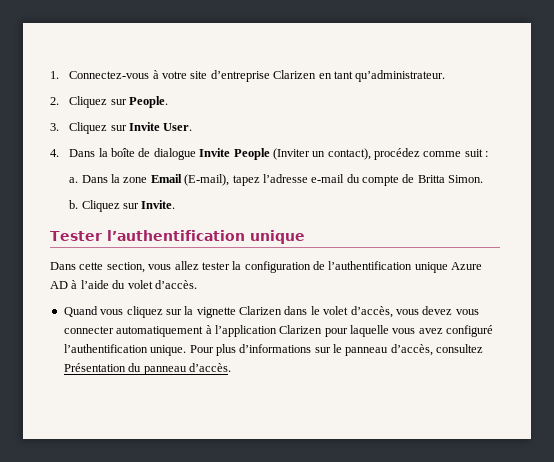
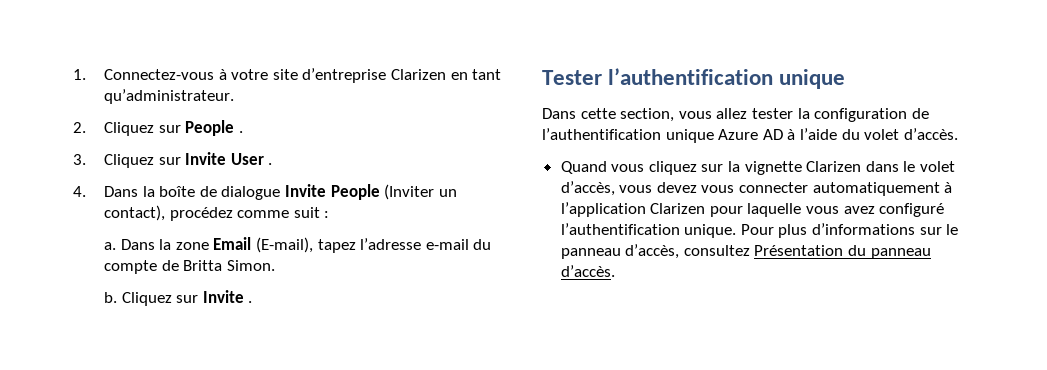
[129,96,169,108] People. -> [185,120,243,136] People .
[163,123,193,131] User. -> [230,153,273,165] User .
[141,200,176,209] Invite. -> [202,290,253,303] Invite .

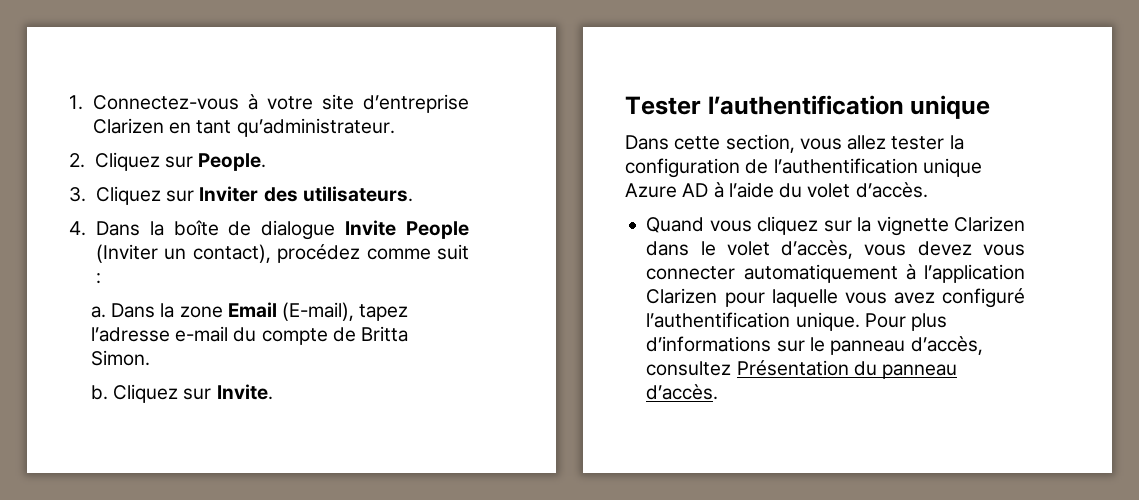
[185,120,243,136] People . -> [198,153,267,171] People.
[185,152,273,165] Invite User . -> [199,186,413,202] Inviter des utilisateurs.
[202,290,253,303] Invite . -> [216,384,273,400] Invite.

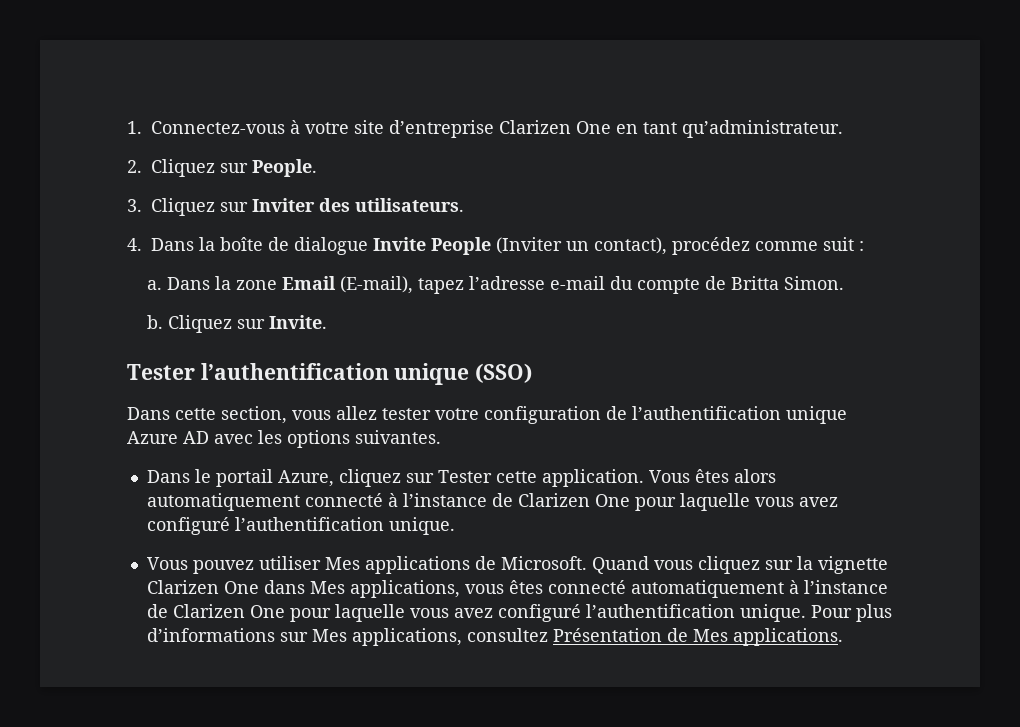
(164, 126) none -> [576,121,611,134] One
(991, 107) none -> [475,363,533,383] (SSO)
[949,135,964,150] la -> [435,408,479,420] votre
[713,182,928,198] à l’aide du volet d’accès. // -> [214,430,441,448] [146,469,776,487] [146,493,838,511] [146,517,455,535] [146,556,587,574] avec les options suivantes. // Dans le portail Azure, cliquez sur Tester cette application. Vous êtes alors automatiquement connecté à l’instance de Clarizen One pour laquelle vous avez configuré l’authentification unique. // Vous pouvez utiliser Mes applications de Microsoft.
[646,240,1025,259] [646,264,1025,283] [646,288,718,304] dans le volet d’accès, vous devez vous connecter automatiquement à l’application Clarizen -> [223,580,888,598] [146,604,285,618] One dans Mes applications, vous êtes connecté automatiquement à l’instance de Clarizen One
[809,336,983,355] [646,360,958,379] [646,384,719,400] le panneau d’accès, consultez Présentation du panneau d’accès. -> [311,628,843,646] Mes applications, consultez Présentation de Mes applications.

